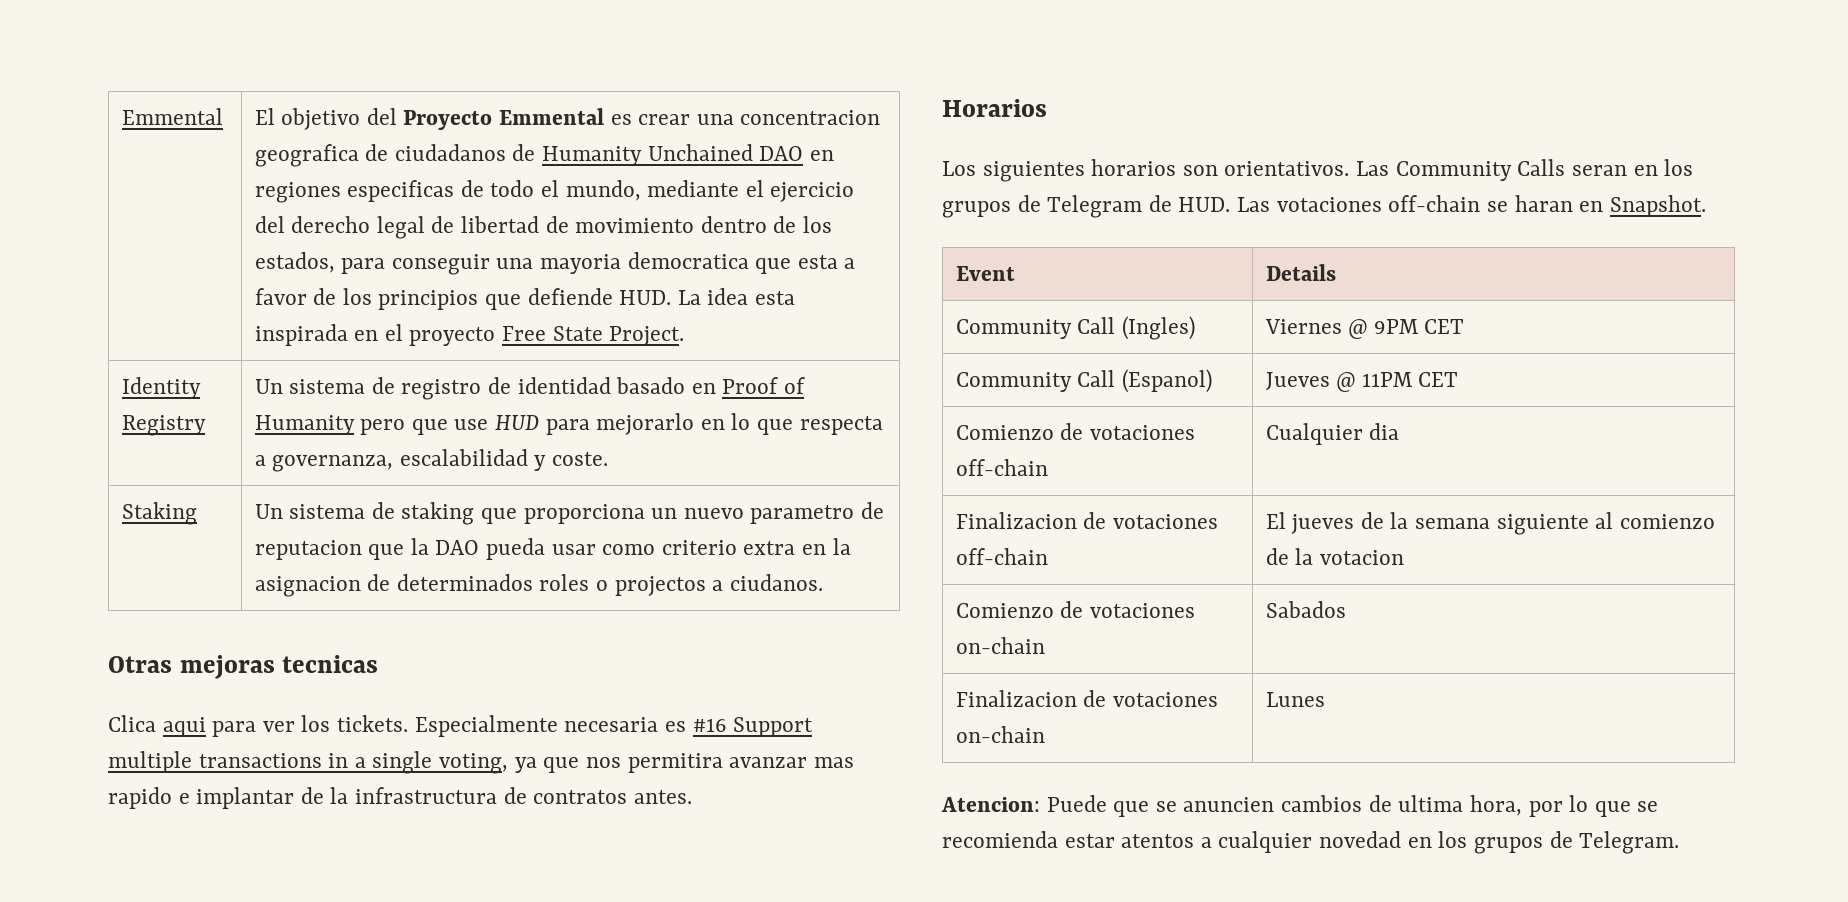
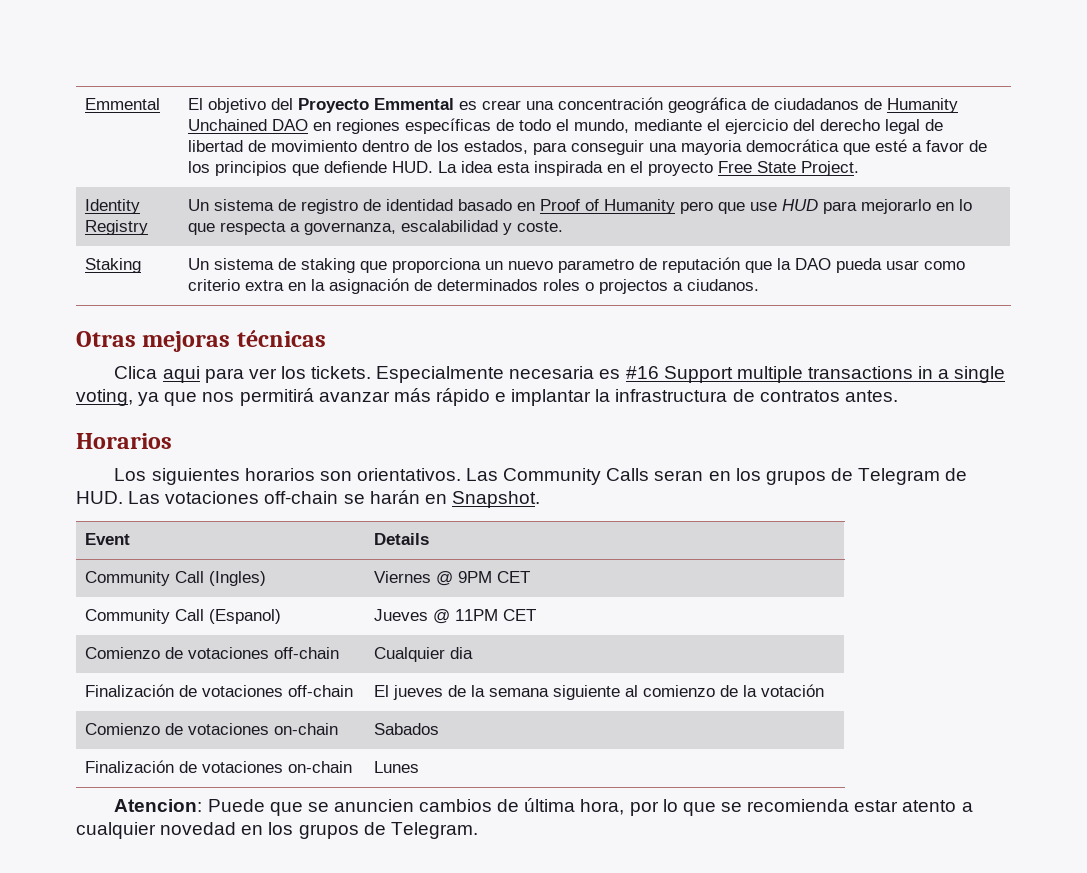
[740,110,881,125] [254,144,359,167] concentracion geografica -> [558,97,748,113] concentración geográfica
[347,180,455,202] especificas -> [405,118,492,134] específicas
[627,252,838,274] democratica que esta -> [746,139,908,155] democrática que esté
[254,540,362,560] reputacion -> [662,257,741,273] reputación
[254,576,361,597] asignacion -> [329,278,410,294] asignación
[282,655,379,673] tecnicas -> [236,330,326,347] técnicas
[627,753,854,773] [108,787,172,809] permitira avanzar mas rapido -> [239,388,490,406] permitirá avanzar más rápido
[300,787,324,804] de -> (592, 397) none
[1514,195,1573,212] haran -> [369,490,420,504] harán
[955,512,1077,529] Finalizacion -> [85,684,175,697] Finalización
[1319,550,1404,565] votacion -> [761,684,825,697] votación
[955,690,1077,707] Finalizacion -> [85,760,175,773] Finalización
[1398,795,1464,812] ultima -> [524,798,576,812] última
[1121,834,1195,848] atentos -> [902,800,957,812] atento

